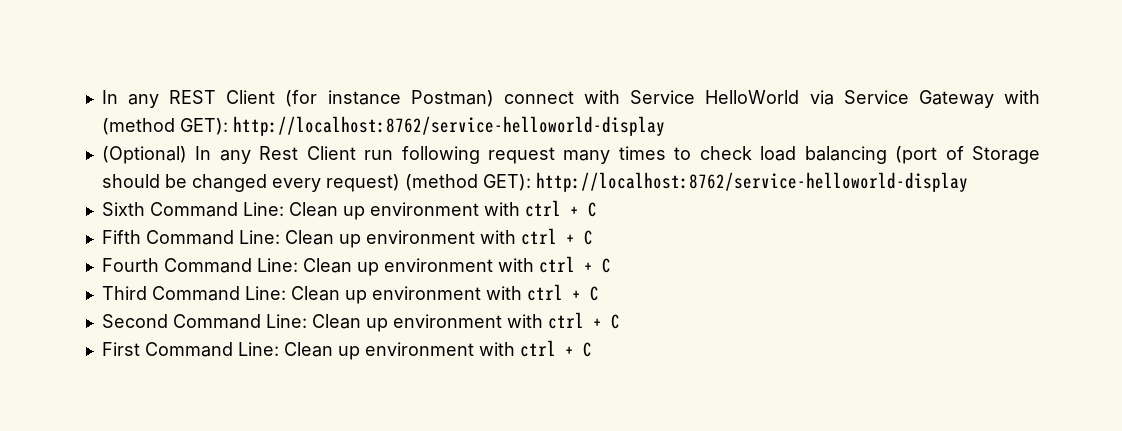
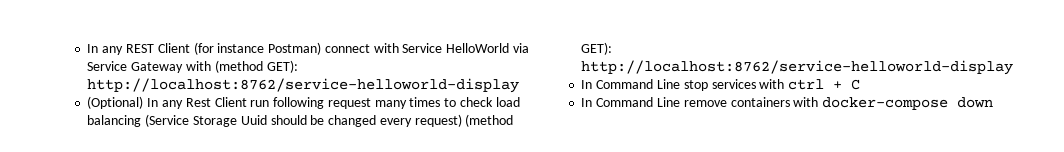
[895,146,1041,164] (port of Storage -> [145,114,267,127] (Service Storage Uuid
[101,200,597,220] [101,228,593,248] [101,256,611,276] [101,284,599,304] [101,312,620,332] [101,340,592,360] Sixth Command Line: Clean up environment with ctrl + C // Fifth Command Line: Clean up environment with ctrl + C // Fourth Command Line: Clean up environment with ctrl + C // Third Command Line: Clean up environment with ctrl + C // Second Command Line: Clean up environment with ctrl + C // First Command Line: Clean up environment with ctrl + C -> [581,79,861,91] [581,97,994,110] In Command Line stop services with ctrl + C // In Command Line remove containers with docker-compose down

